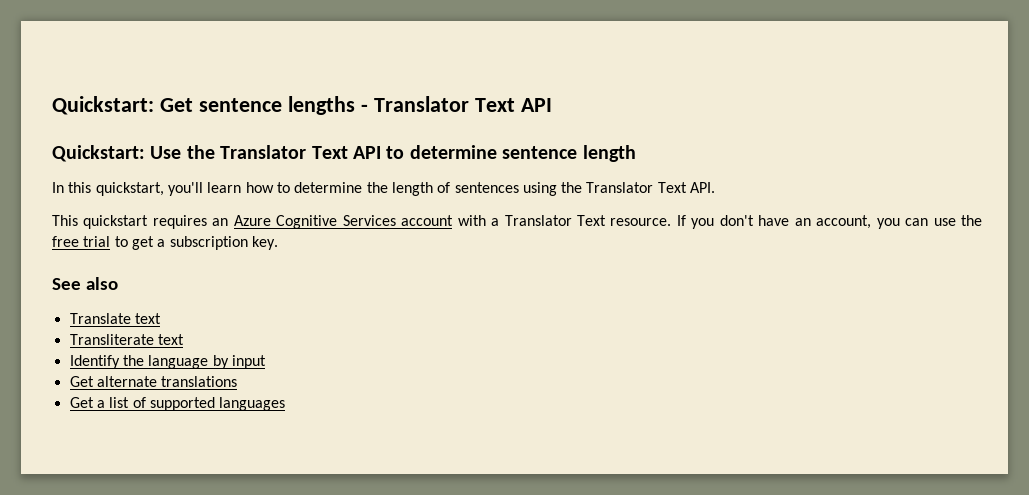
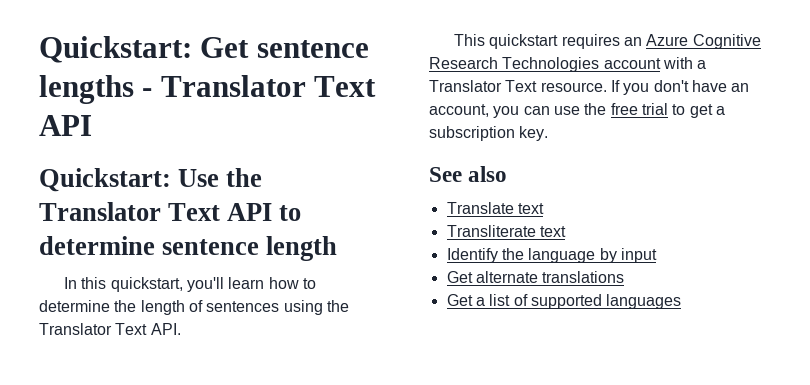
[342,215,396,226] Services -> [429,57,600,72] Research Technologies

